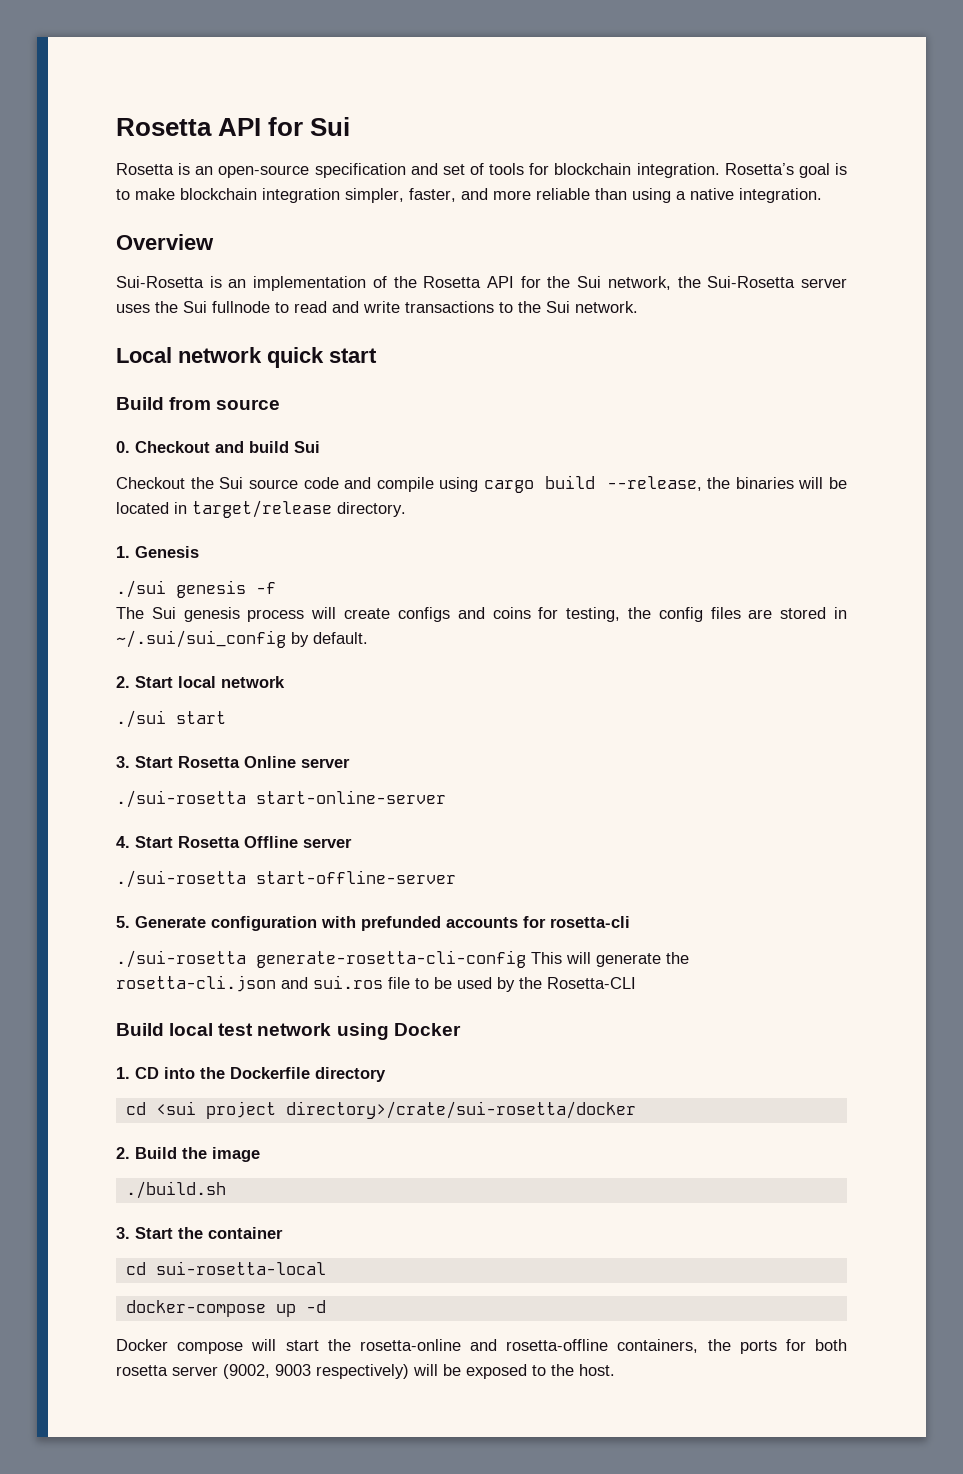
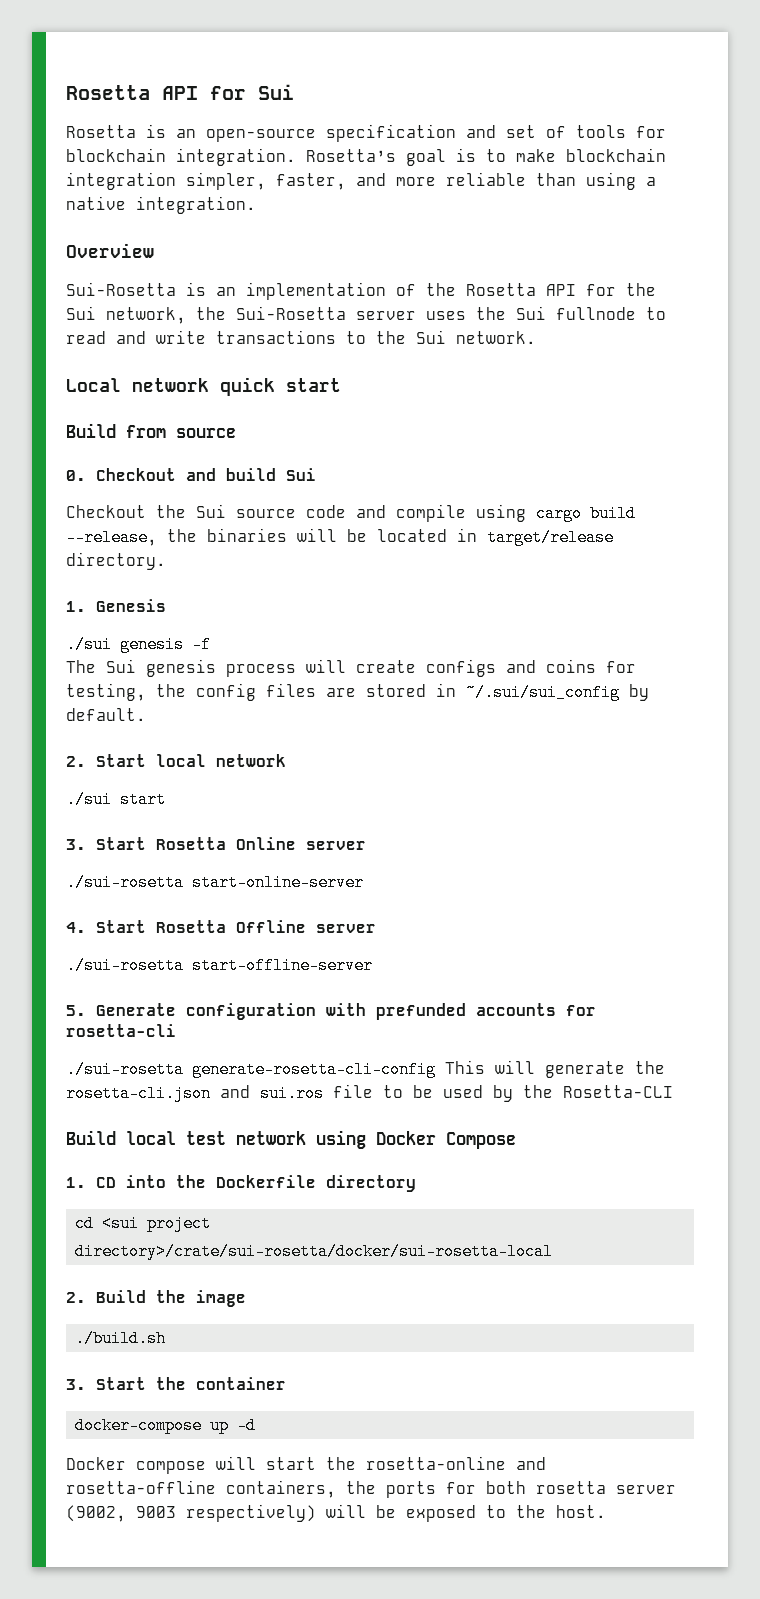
(461, 1029) none -> [446,1132,516,1149] Compose
[285,1101,636,1119] directory>/crate/sui-rosetta/docker -> [75,1243,554,1260] directory>/crate/sui-rosetta/docker/sui-rosetta-local
[125,1261,326,1275] // cd sui-rosetta-local -> (286, 1383) none

